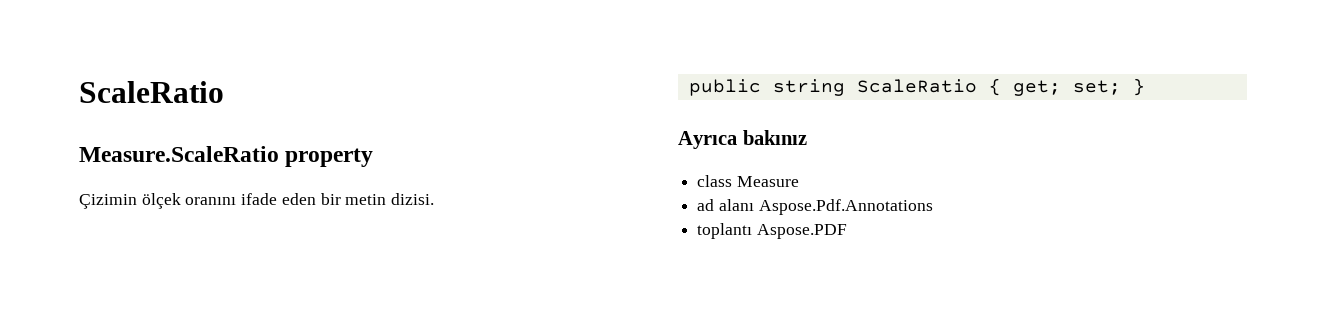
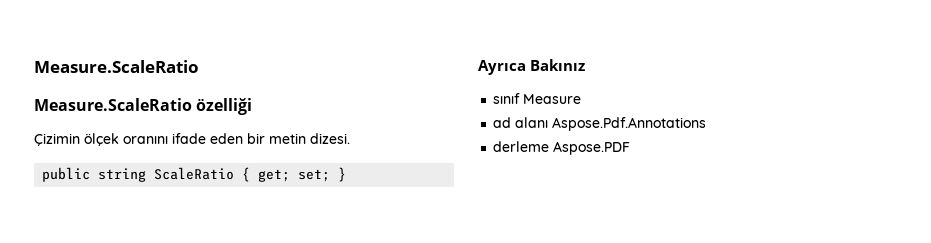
[79,81,224,103] [79,146,374,167] ScaleRatio // Measure.ScaleRatio property -> [34,60,199,73] [34,98,253,115] Measure.ScaleRatio // Measure.ScaleRatio özelliği
[391,193,435,205] dizisi. -> [310,133,350,144] dizesi.
[742,130,807,145] [697,175,733,187] bakınız // class -> [530,59,585,71] [493,93,521,104] Bakınız // sınıf
[697,223,753,239] toplantı -> [493,141,550,152] derleme

